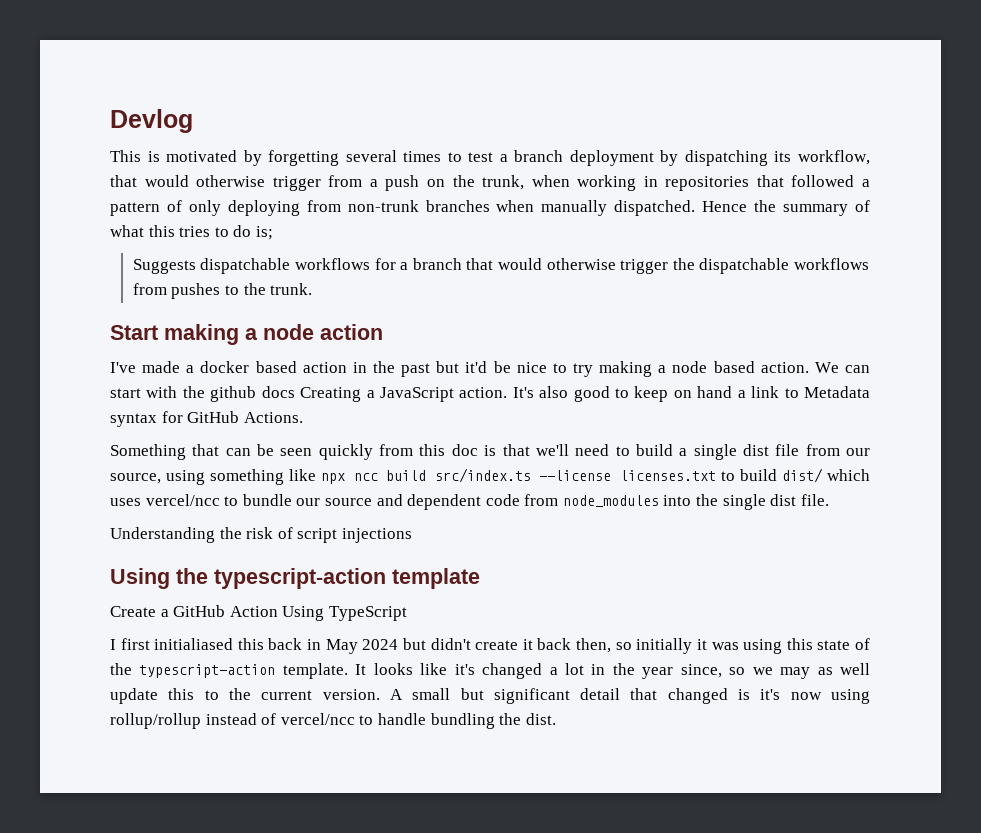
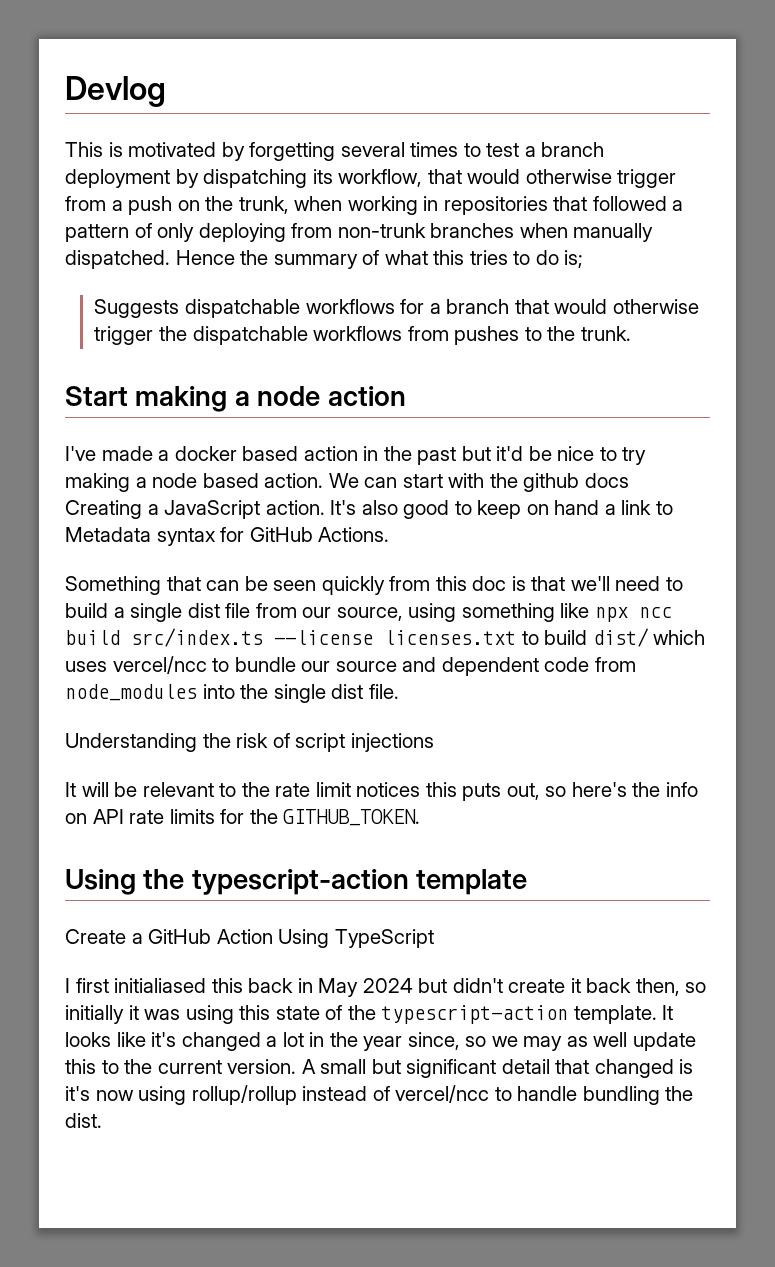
(412, 535) none -> [65,782,699,801] [65,809,421,826] // It will be relevant to the rate limit notices this puts out, so here's the info on API rate limits for the GITHUB_TOKEN.

